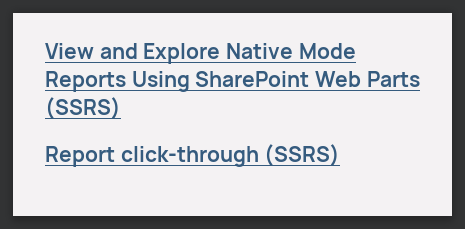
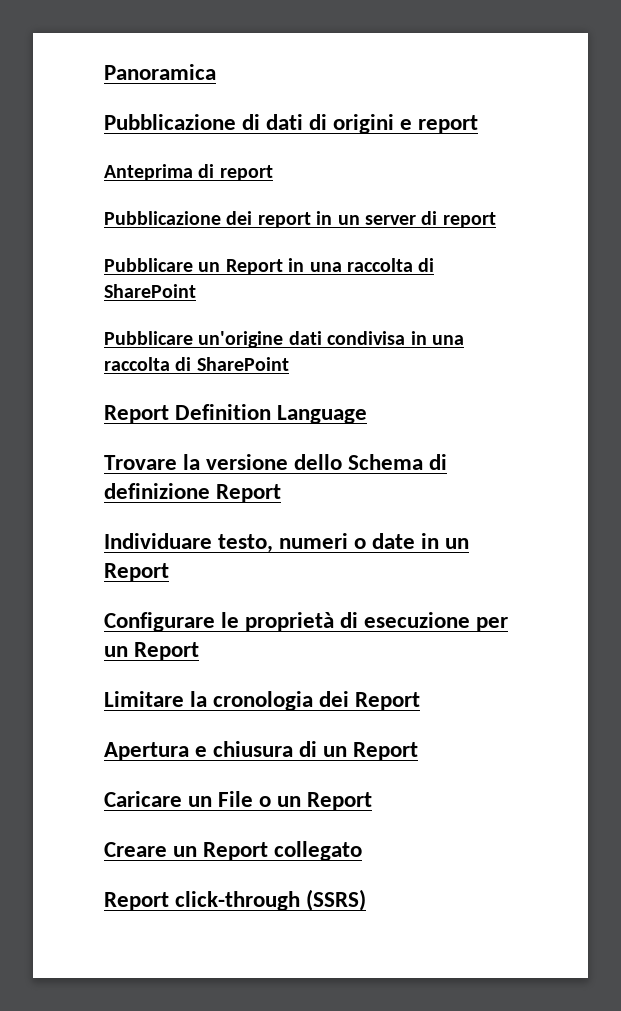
[45,43,356,64] [45,71,420,92] [45,97,121,119] View and Explore Native Mode Reports Using SharePoint Web Parts (SSRS) -> [104,64,216,80] [104,114,479,134] [104,164,273,181] [104,211,496,228] [104,258,435,275] [104,284,196,298] [104,331,464,348] [104,357,289,371] [104,404,368,424] [104,454,448,470] [104,483,282,503] [104,533,470,553] [104,563,169,582] [104,612,509,632] [104,642,200,661] [104,691,421,711] [104,741,419,761] [104,791,373,811] [104,841,363,861] Panoramica // Pubblicazione di dati di origini e report // Anteprima di report // Pubblicazione dei report in un server di report // Pubblicare un Report in una raccolta di SharePoint // Pubblicare un'origine dati condivisa in una raccolta di SharePoint // Report Definition Language // Trovare la versione dello Schema di definizione Report // Individuare testo, numeri o date in un Report // Configurare le proprietà di esecuzione per un Report // Limitare la cronologia dei Report // Apertura e chiusura di un Report // Caricare un File o un Report // Creare un Report collegato

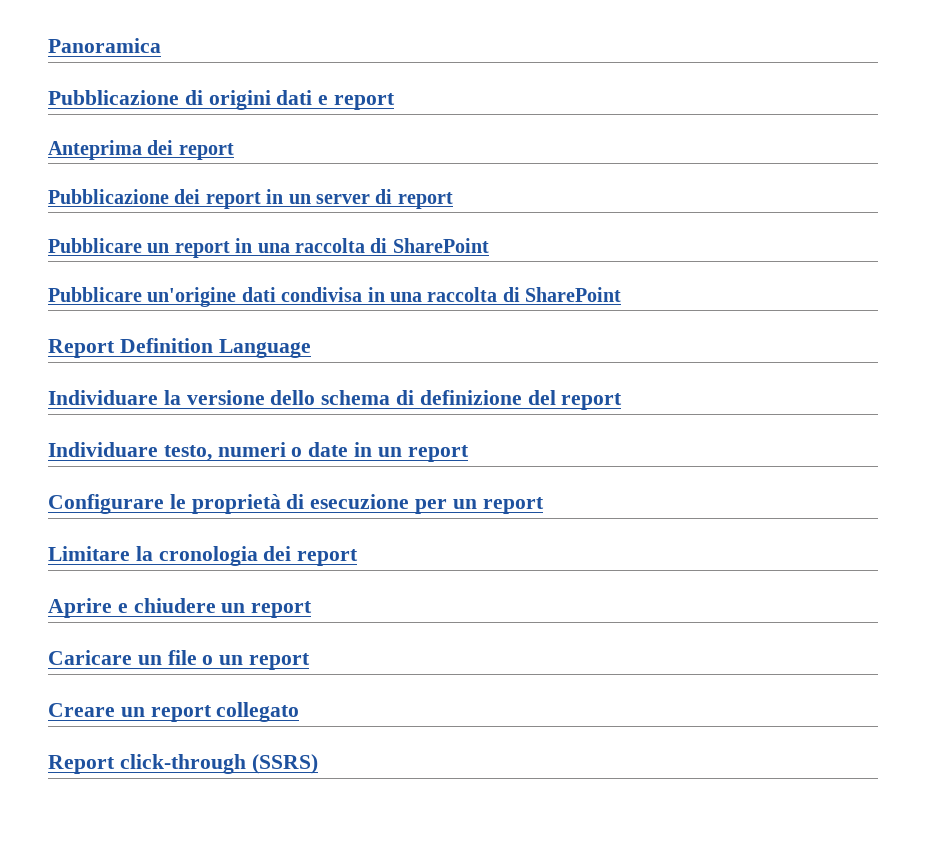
[266,114,395,134] dati di origini -> [208,90,313,110] origini dati
[198,164,215,178] di -> [147,140,174,155] dei
[225,259,283,275] Report -> [174,241,230,258] report
[104,455,177,470] Trovare -> [48,390,158,405] Individuare
[348,454,424,470] Schema -> [321,390,391,405] schema
[216,484,282,503] Report -> [527,390,623,410] del report
[104,563,169,582] Report -> [407,445,469,462] report
[134,642,200,661] Report -> [482,497,544,514] report
[355,692,421,711] [104,741,419,761] Report // Apertura e chiusura di un Report -> [297,549,359,566] [48,598,313,618] report // Aprire e chiudere un report
[218,791,254,807] File -> [167,650,197,665] file
[307,792,373,811] Report -> [249,653,311,670] report
[203,842,269,861] Report -> [150,705,212,722] report

